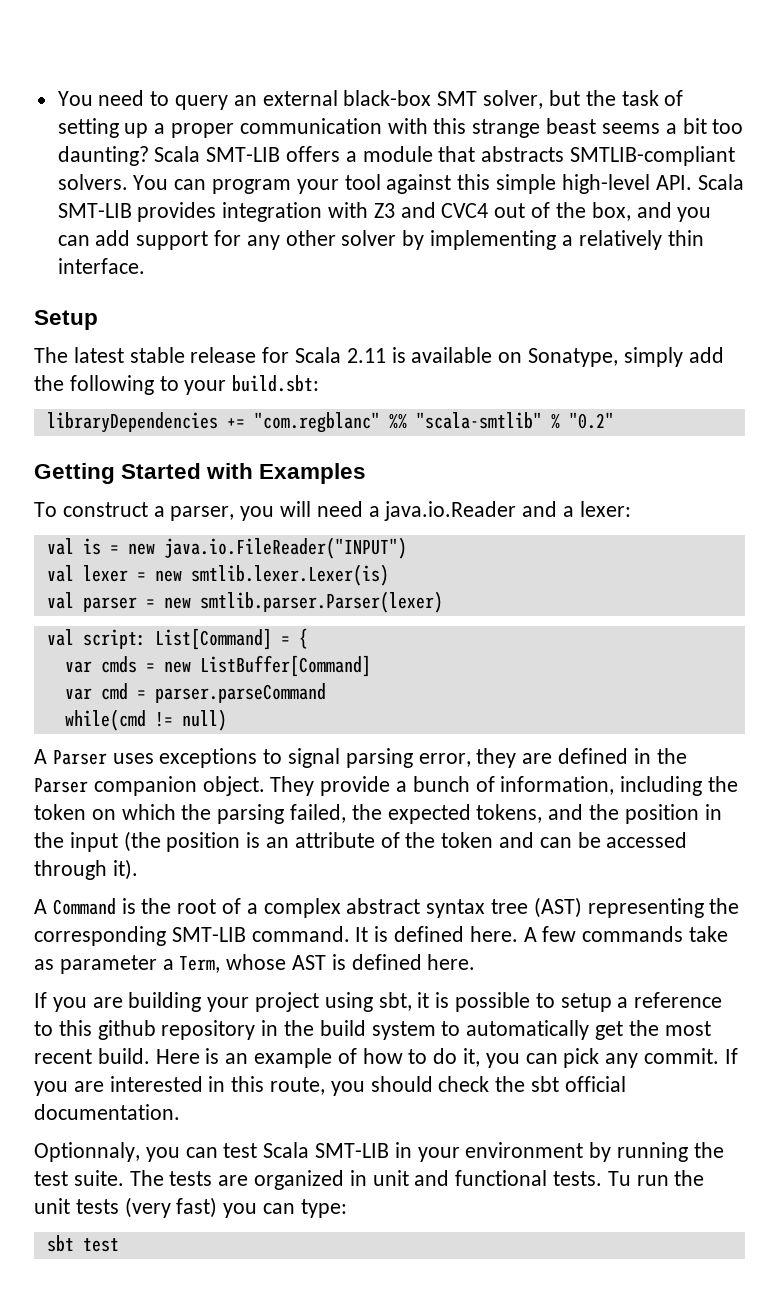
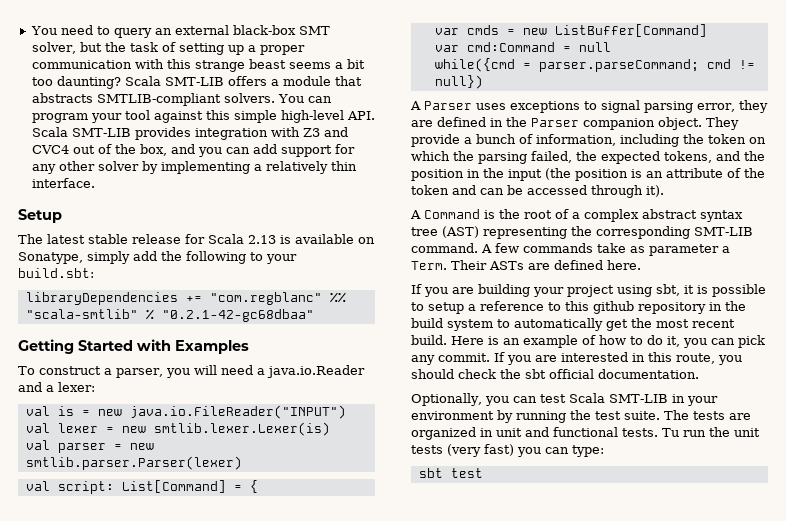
[346,348,386,363] 2.11 -> [248,235,276,244] 2.13
[568,412,614,429] "0.2" -> [161,309,314,322] "0.2.1-42-gc68dbaa"
[100,683,326,703] [64,709,227,731] cmd = parser.parseCommand // while(cmd != null) -> [466,42,611,52] [434,58,755,72] [434,75,483,89] cmd:Command = null // while({cmd = parser.parseCommand; cmd != null})
[355,926,518,942] It is defined here. -> (478, 248) none
[179,954,346,973] Term, whose AST is -> [411,260,550,270] Term. Their ASTs are
[34,1142,140,1162] Optionnaly, -> [411,393,482,406] Optionally,

